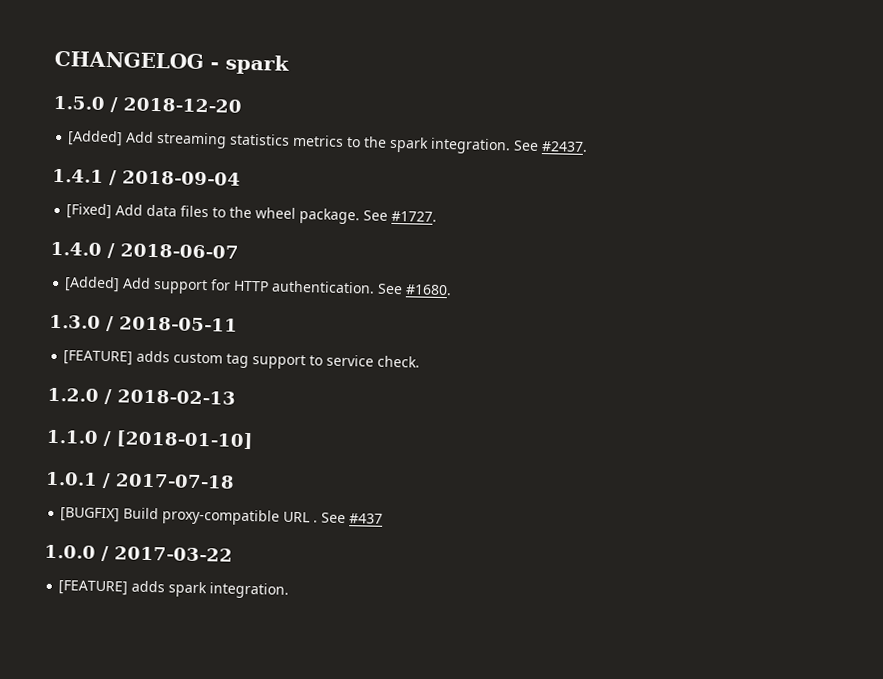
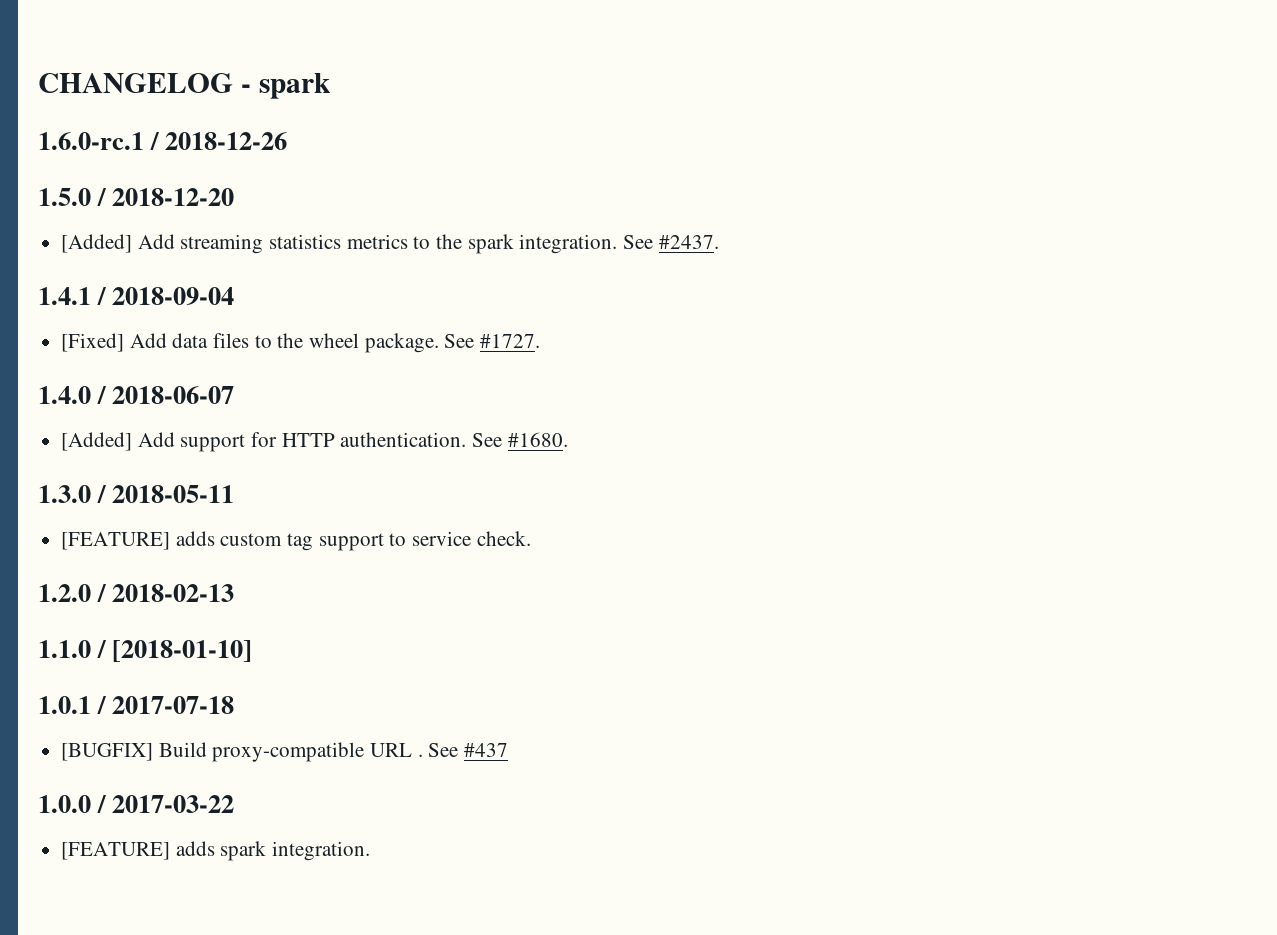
(290, 64) none -> [38,132,288,150] // 1.6.0-rc.1 / 2018-12-26

